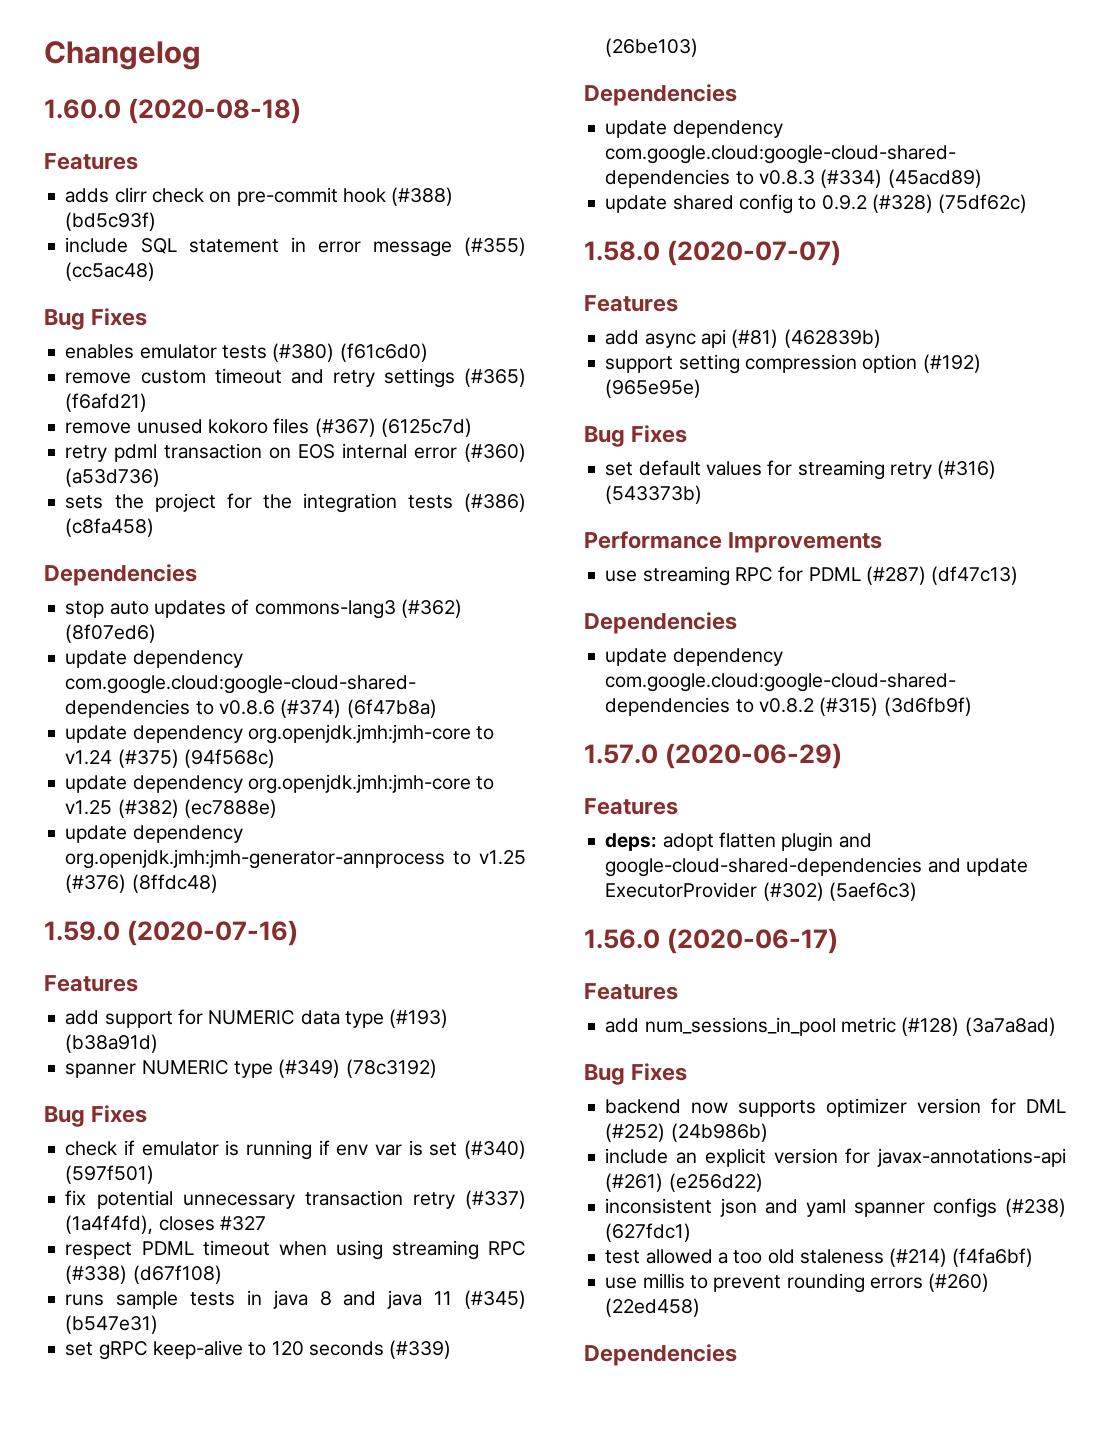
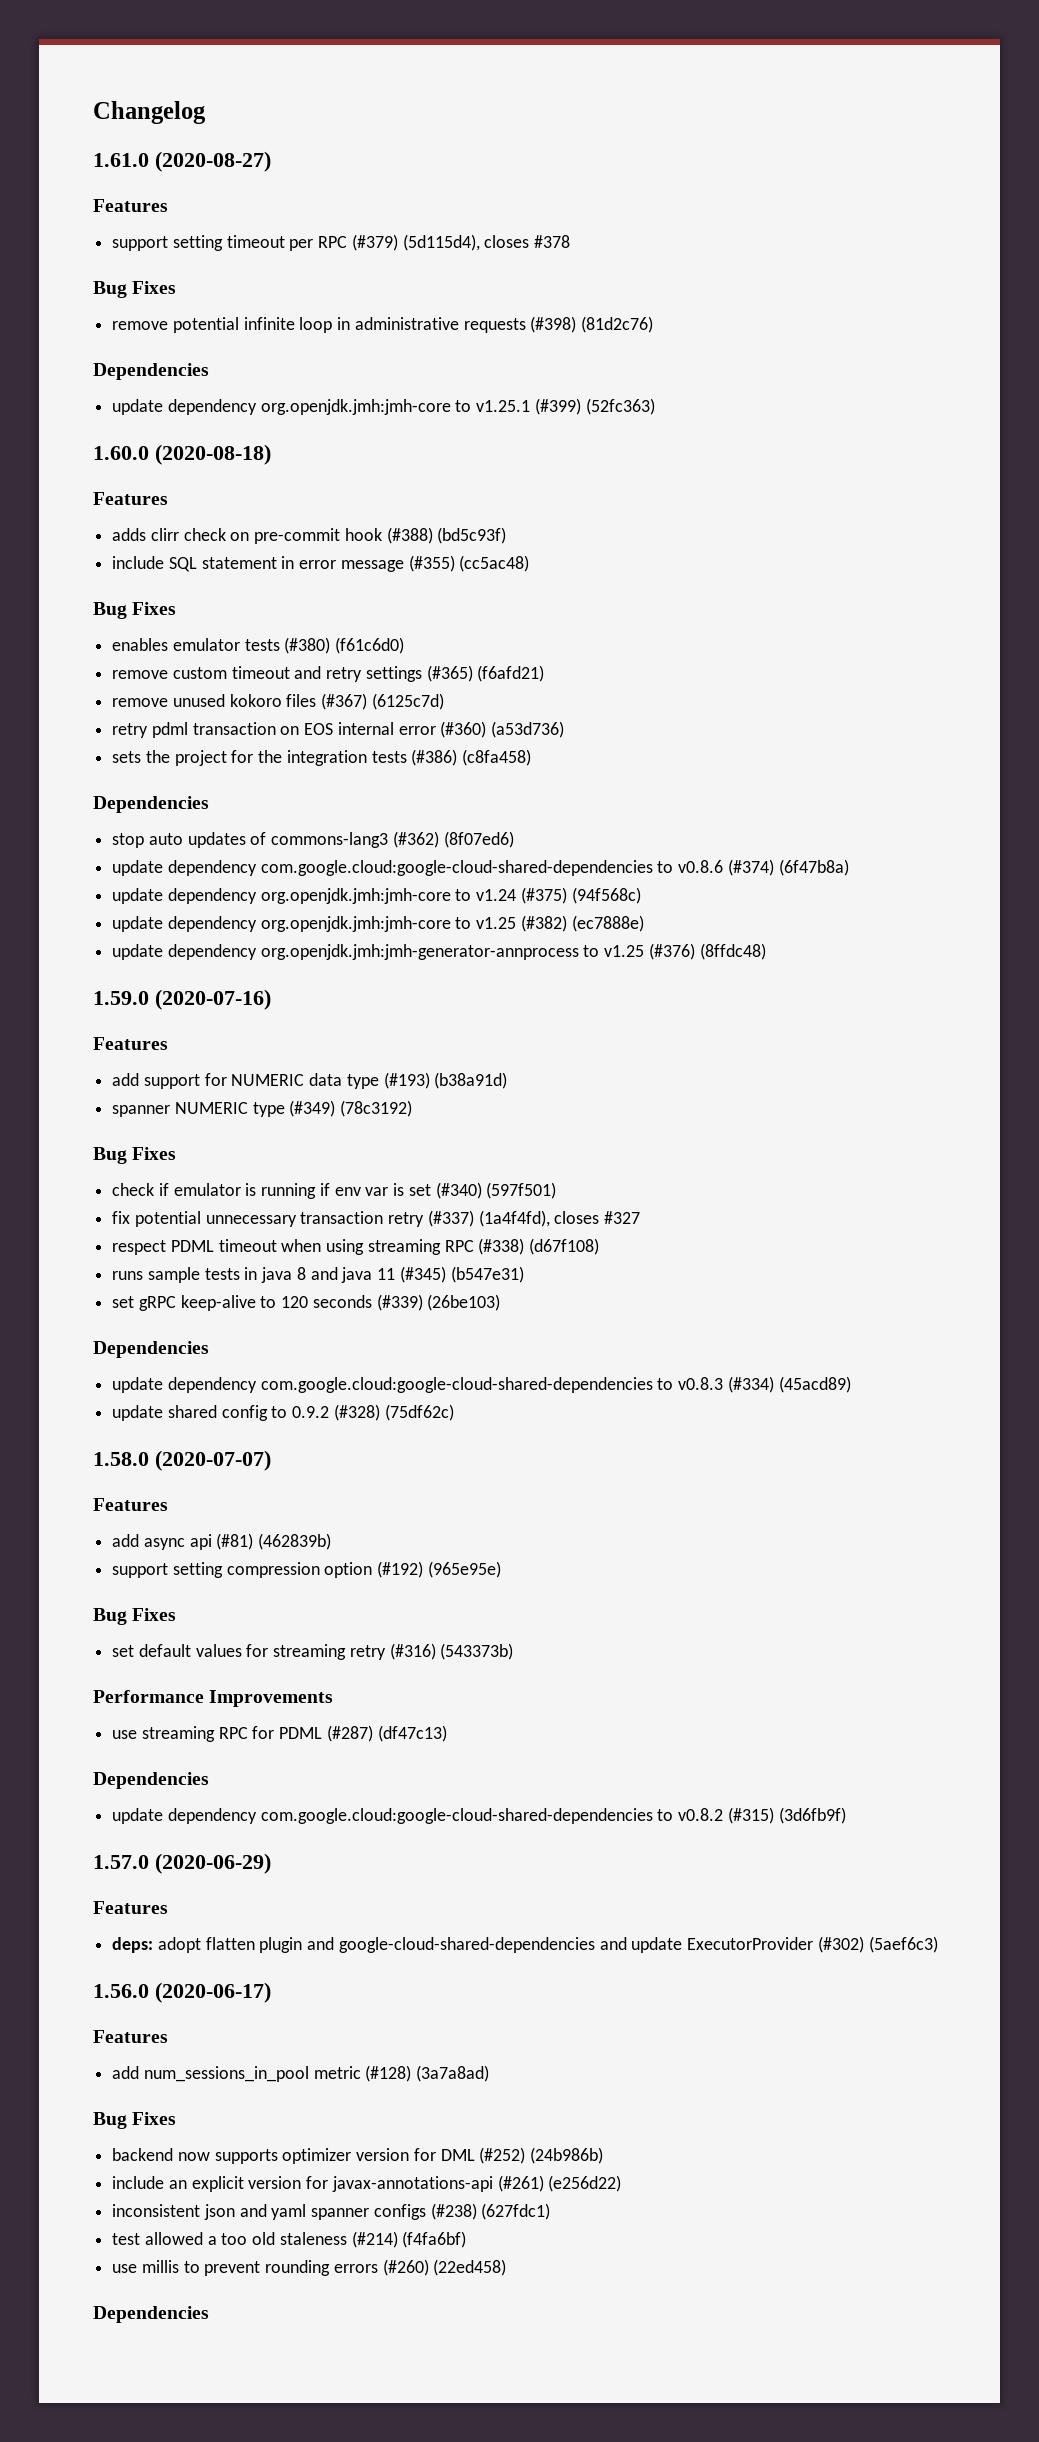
(201, 55) none -> [93,151,271,172] [93,199,168,212] [112,234,571,251] [93,281,177,298] [112,316,654,333] [93,363,209,380] [112,398,655,415] // 1.61.0 (2020-08-27) // Features // support setting timeout per RPC (#379) (5d115d4), closes #378 // Bug Fixes // remove potential infinite loop in administrative requests (#398) (81d2c76) // Dependencies // update dependency org.openjdk.jmh:jmh-core to v1.25.1 (#399) (52fc363)

